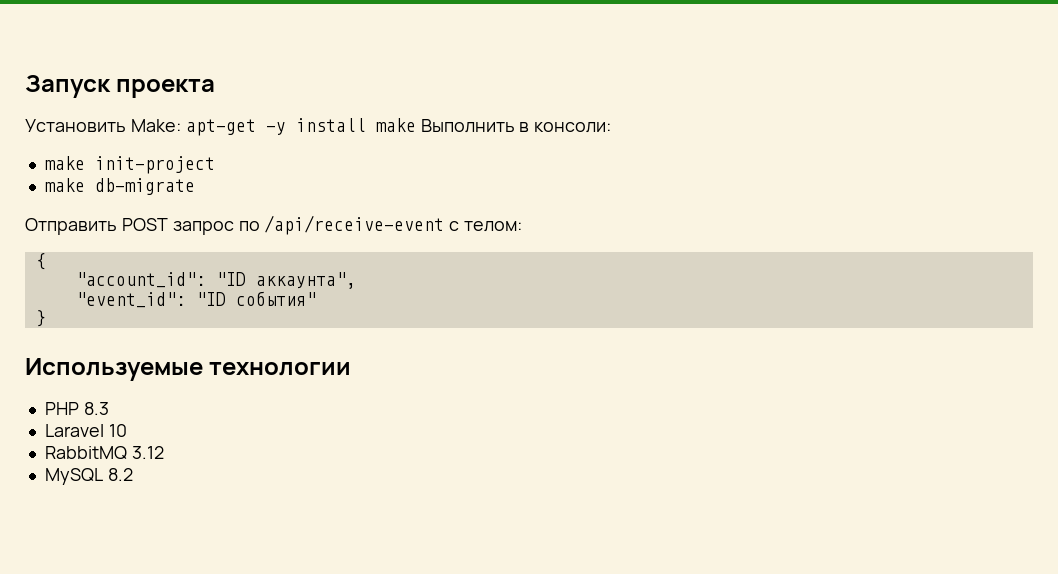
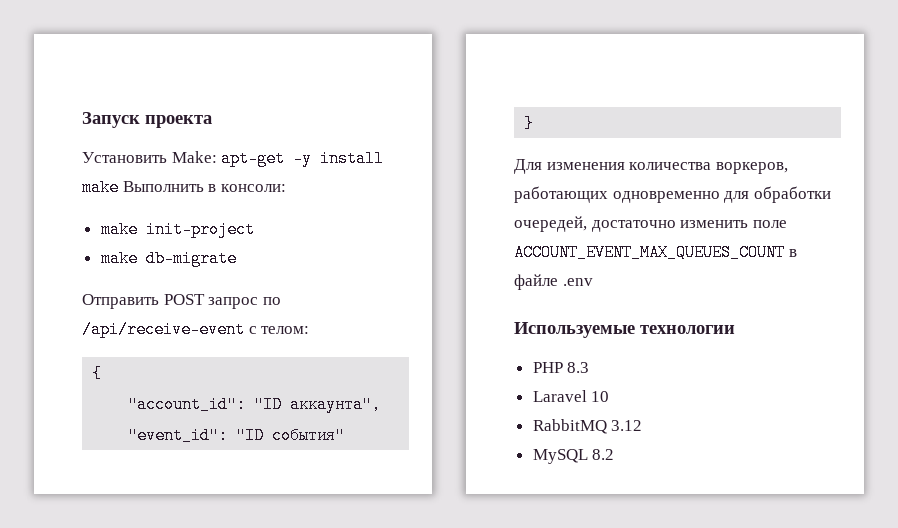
(46, 318) none -> [514,159,788,174] [514,186,831,203] [514,216,787,232] [514,244,797,261] [514,274,593,290] // Для изменения количества воркеров, работающих одновременно для обработки очередей, достаточно изменить поле ACCOUNT_EVENT_MAX_QUEUES_COUNT в файле .env

